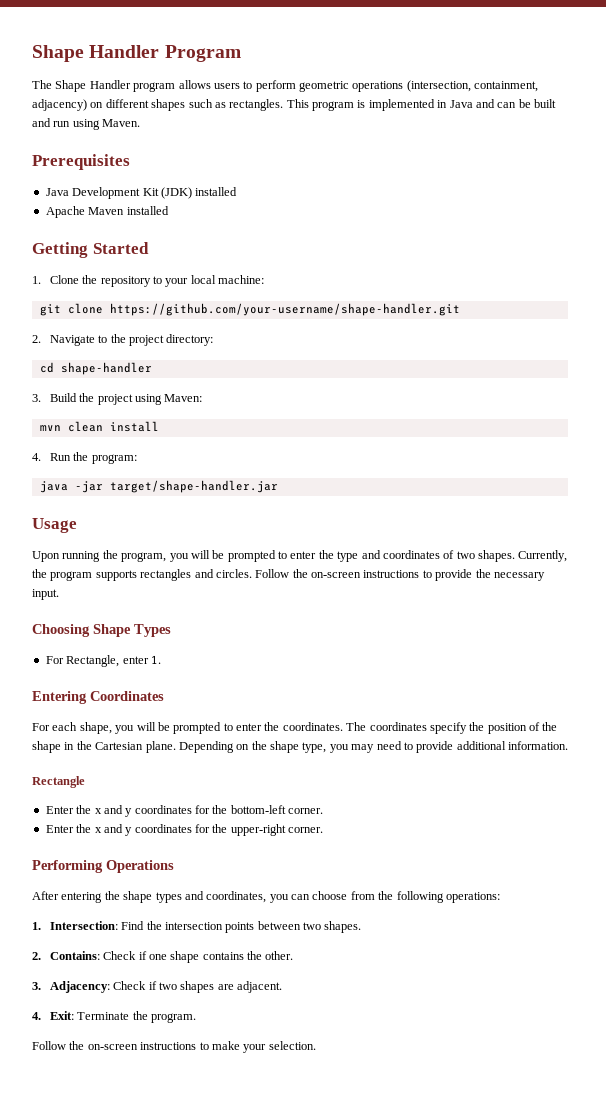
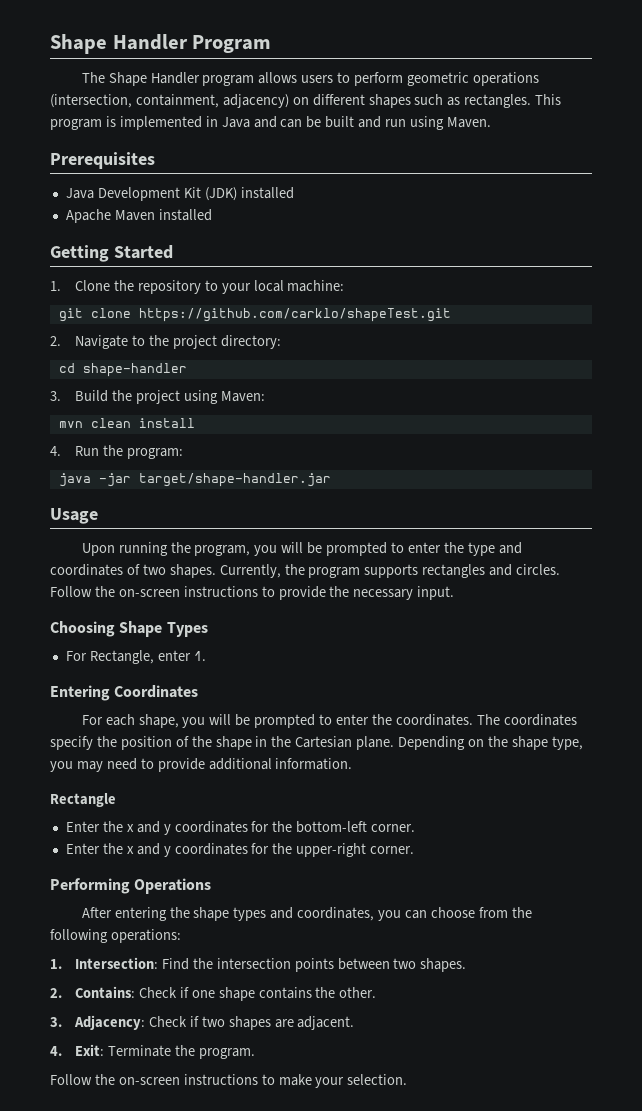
[109,303,460,316] https://github.com/your-username/shape-handler.git -> [138,308,451,322] https://github.com/carklo/shapeTest.git

